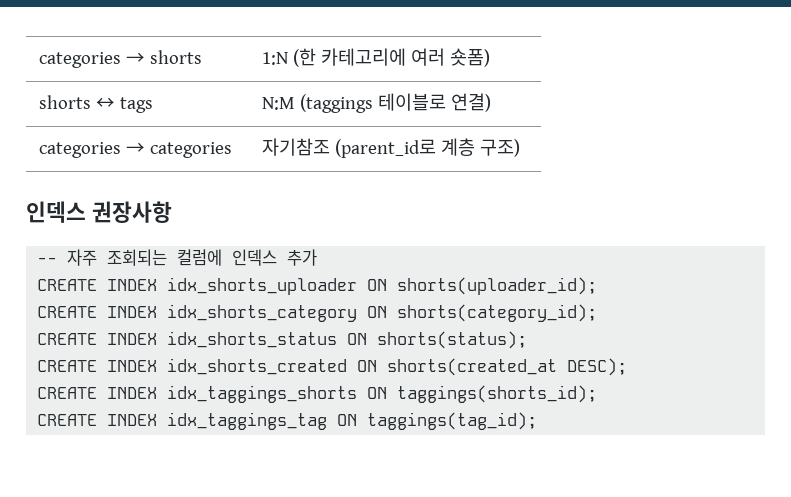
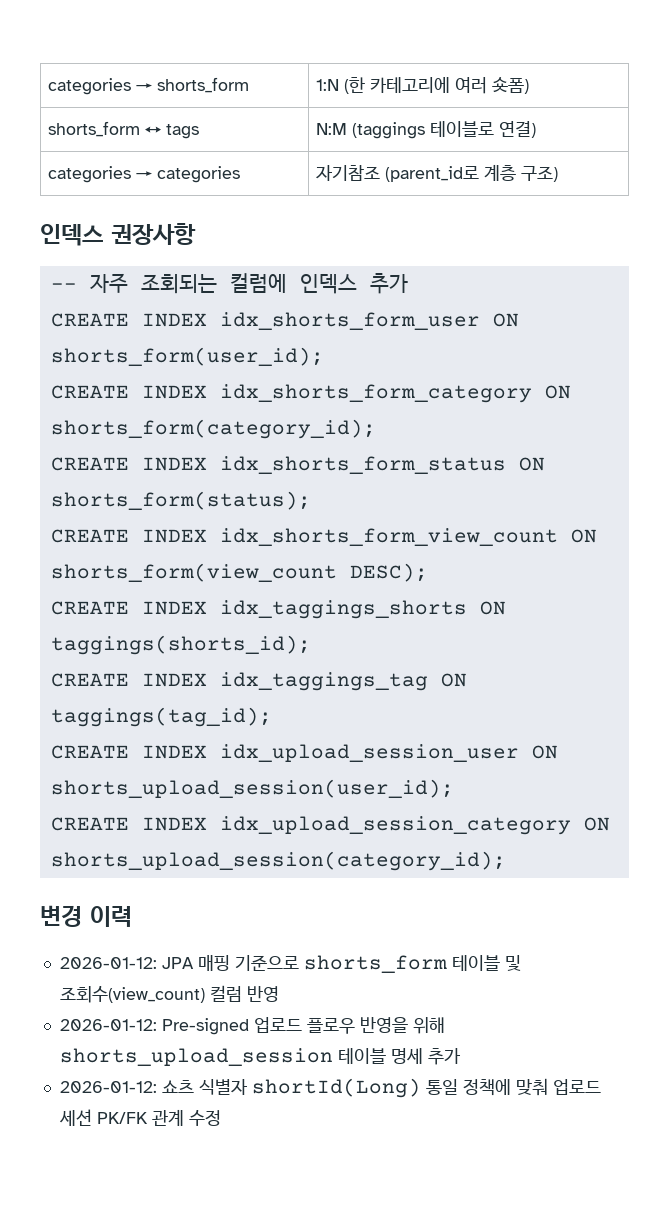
[39,50,203,68] categories → shorts -> [47,77,249,95] categories → shorts_form
[39,95,92,109] shorts -> [47,121,140,137] shorts_form
[167,277,598,295] [37,304,598,322] [37,331,528,349] [37,358,558,376] idx_shorts_uploader ON shorts(uploader_id); // CREATE INDEX idx_shorts_category ON shorts(category_id); // CREATE INDEX idx_shorts_status ON shorts(status); // CREATE INDEX idx_shorts_created ON shorts(created_at -> [219,312,519,330] [50,347,324,366] [50,384,571,403] [50,419,376,439] [50,456,545,474] [50,491,311,510] [50,528,597,546] [50,563,337,582] idx_shorts_form_user ON shorts_form(user_id); // CREATE INDEX idx_shorts_form_category ON shorts_form(category_id); // CREATE INDEX idx_shorts_form_status ON shorts_form(status); // CREATE INDEX idx_shorts_form_view_count ON shorts_form(view_count
(538, 421) none -> [50,744,558,762] [50,779,454,798] [50,816,610,835] [50,851,506,871] [40,905,132,927] [59,955,521,973] [59,985,279,1003] [59,1017,445,1035] [59,1048,461,1066] [59,1078,601,1098] [58,1109,221,1126] // CREATE INDEX idx_upload_session_user ON shorts_upload_session(user_id); // CREATE INDEX idx_upload_session_category ON shorts_upload_session(category_id); // 변경 이력 // 2026-01-12: JPA 매핑 기준으로 shorts_form 테이블 및 조회수(view_count) 컬럼 반영 // 2026-01-12: Pre-signed 업로드 플로우 반영을 위해 shorts_upload_session 테이블 명세 추가 // 2026-01-12: 쇼츠 식별자 shortId(Long) 통일 정책에 맞춰 업로드 세션 PK/FK 관계 수정

